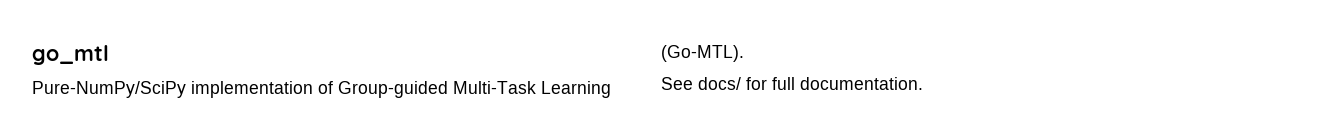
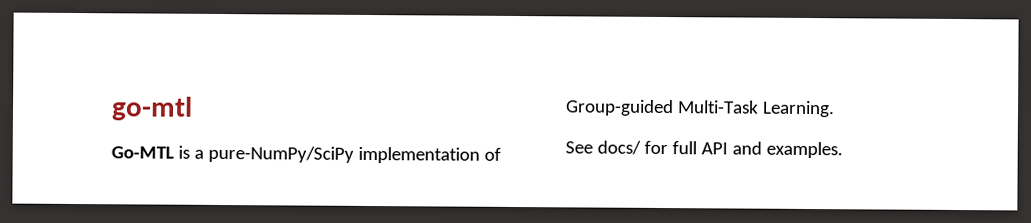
[32,45,109,65] [32,81,186,98] go_mtl // Pure-NumPy/SciPy -> [111,96,193,121] [111,145,354,163] go-mtl // Go-MTL is a pure-NumPy/SciPy
[541,81,611,98] [661,45,744,62] Learning (Go-MTL). -> [761,100,835,118] Learning.
[800,77,923,90] documentation. -> [700,141,843,159] API and examples.

